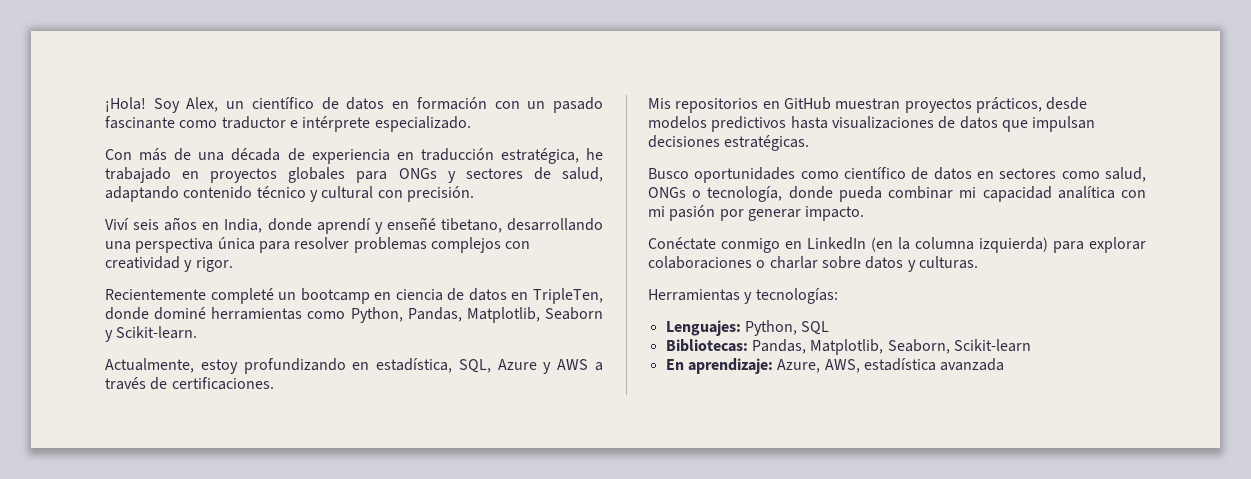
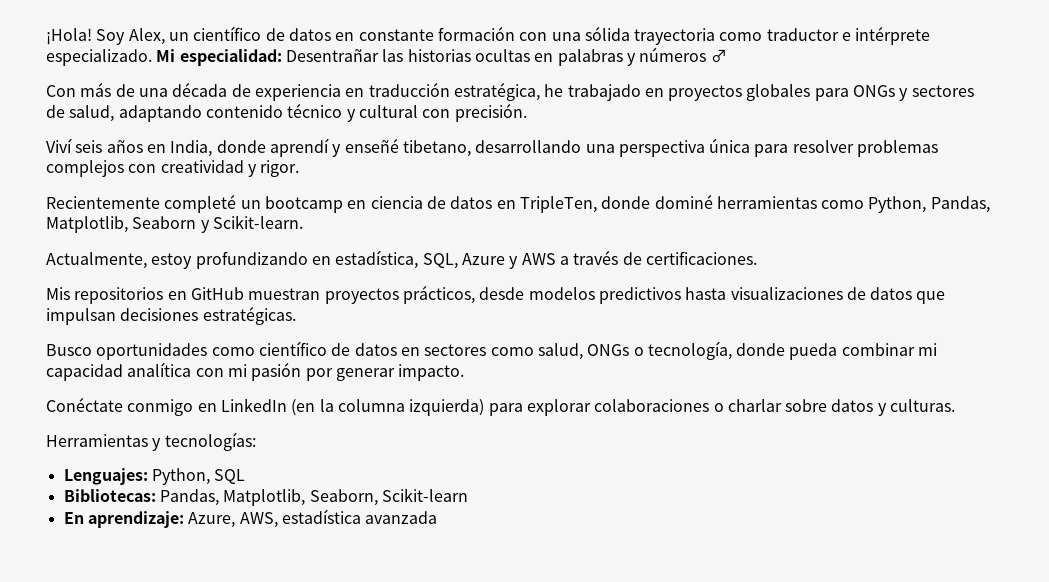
(410, 105) none -> [358,29,434,41] constante
[527,97,604,113] [105,116,175,129] un pasado fascinante -> [551,26,716,45] una sólida trayectoria
(471, 124) none -> [156,47,727,66] Mi especialidad: Desentrañar las historias ocultas en palabras y números ♂

